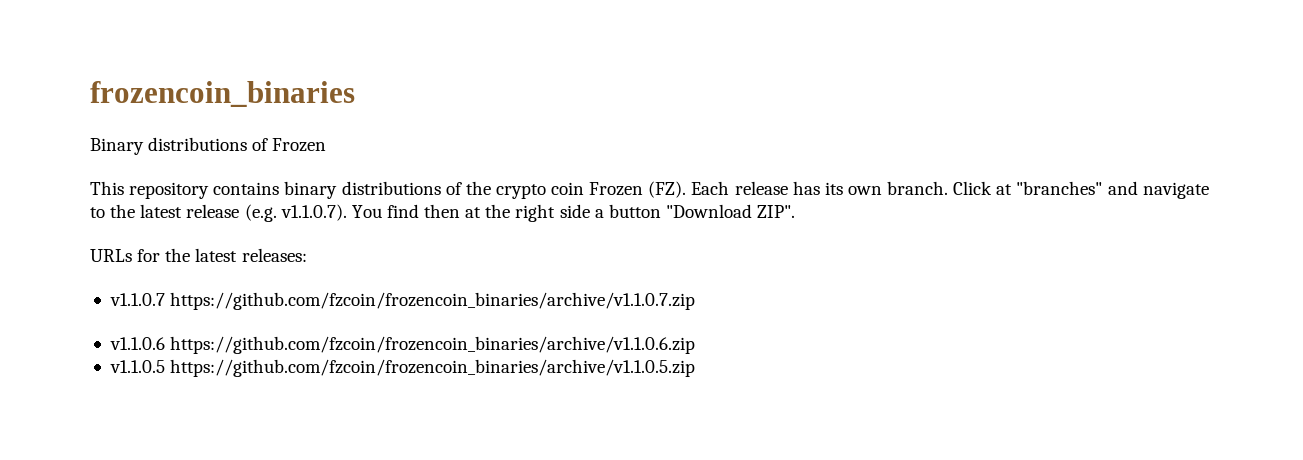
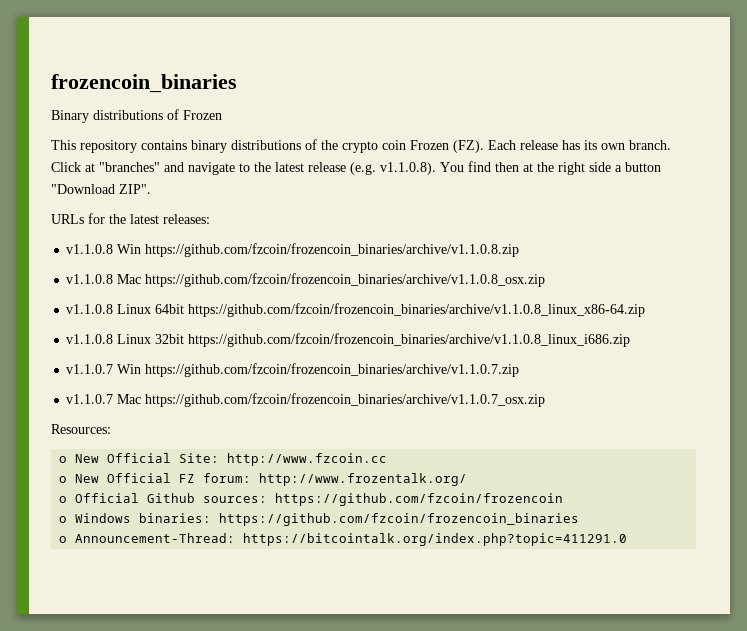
[280,204,347,221] v1.1.0.7). -> [380,162,436,175] v1.1.0.8).
[109,293,165,306] // v1.1.0.7 -> [66,243,520,257] [66,273,546,287] [66,303,646,317] [66,333,631,347] [66,364,142,374] // v1.1.0.8 Win https://github.com/fzcoin/frozencoin_binaries/archive/v1.1.0.8.zip // v1.1.0.8 Mac https://github.com/fzcoin/frozencoin_binaries/archive/v1.1.0.8_osx.zip // v1.1.0.8 Linux 64bit https://github.com/fzcoin/frozencoin_binaries/archive/v1.1.0.8_linux_x86-64.zip // v1.1.0.8 Linux 32bit https://github.com/fzcoin/frozencoin_binaries/archive/v1.1.0.8_linux_i686.zip // v1.1.0.7 Win
[109,336,696,354] [109,359,696,377] v1.1.0.6 https://github.com/fzcoin/frozencoin_binaries/archive/v1.1.0.6.zip // v1.1.0.5 https://github.com/fzcoin/frozencoin_binaries/archive/v1.1.0.5.zip -> [66,393,546,407] [51,424,111,434] [59,453,388,466] [59,473,468,486] [59,493,564,506] [59,513,580,526] [59,533,628,546] v1.1.0.7 Mac https://github.com/fzcoin/frozencoin_binaries/archive/v1.1.0.7_osx.zip // Resources: // o New Official Site: http://www.fzcoin.cc // o New Official FZ forum: http://www.frozentalk.org/ // o Official Github sources: https://github.com/fzcoin/frozencoin // o Windows binaries: https://github.com/fzcoin/frozencoin_binaries // o Announcement-Thread: https://bitcointalk.org/index.php?topic=411291.0

